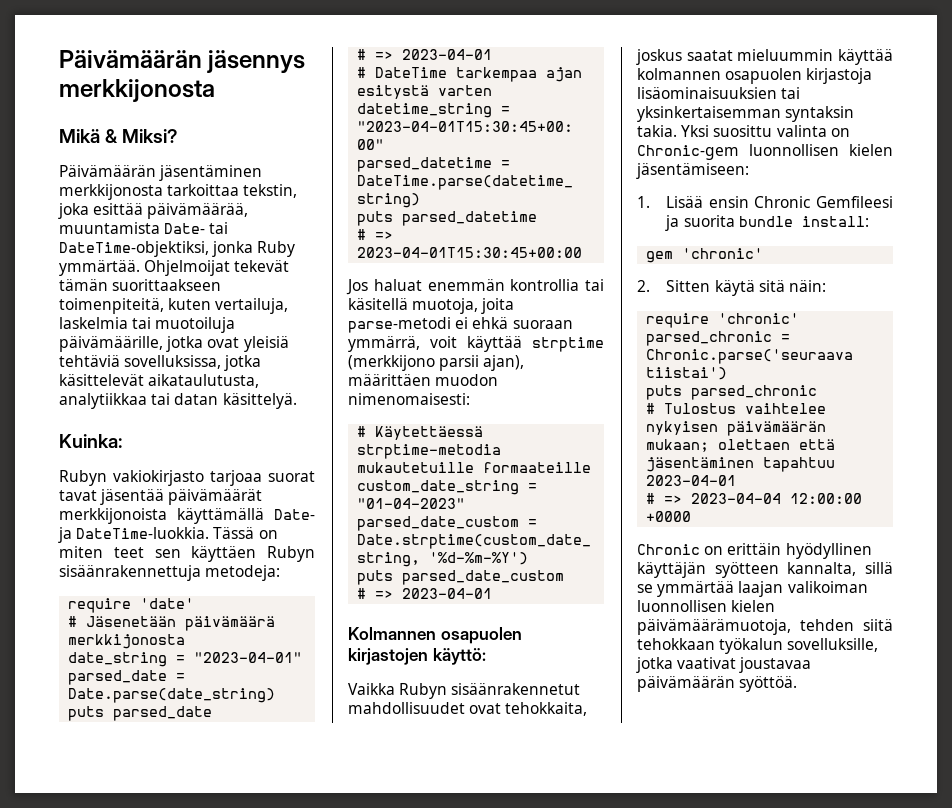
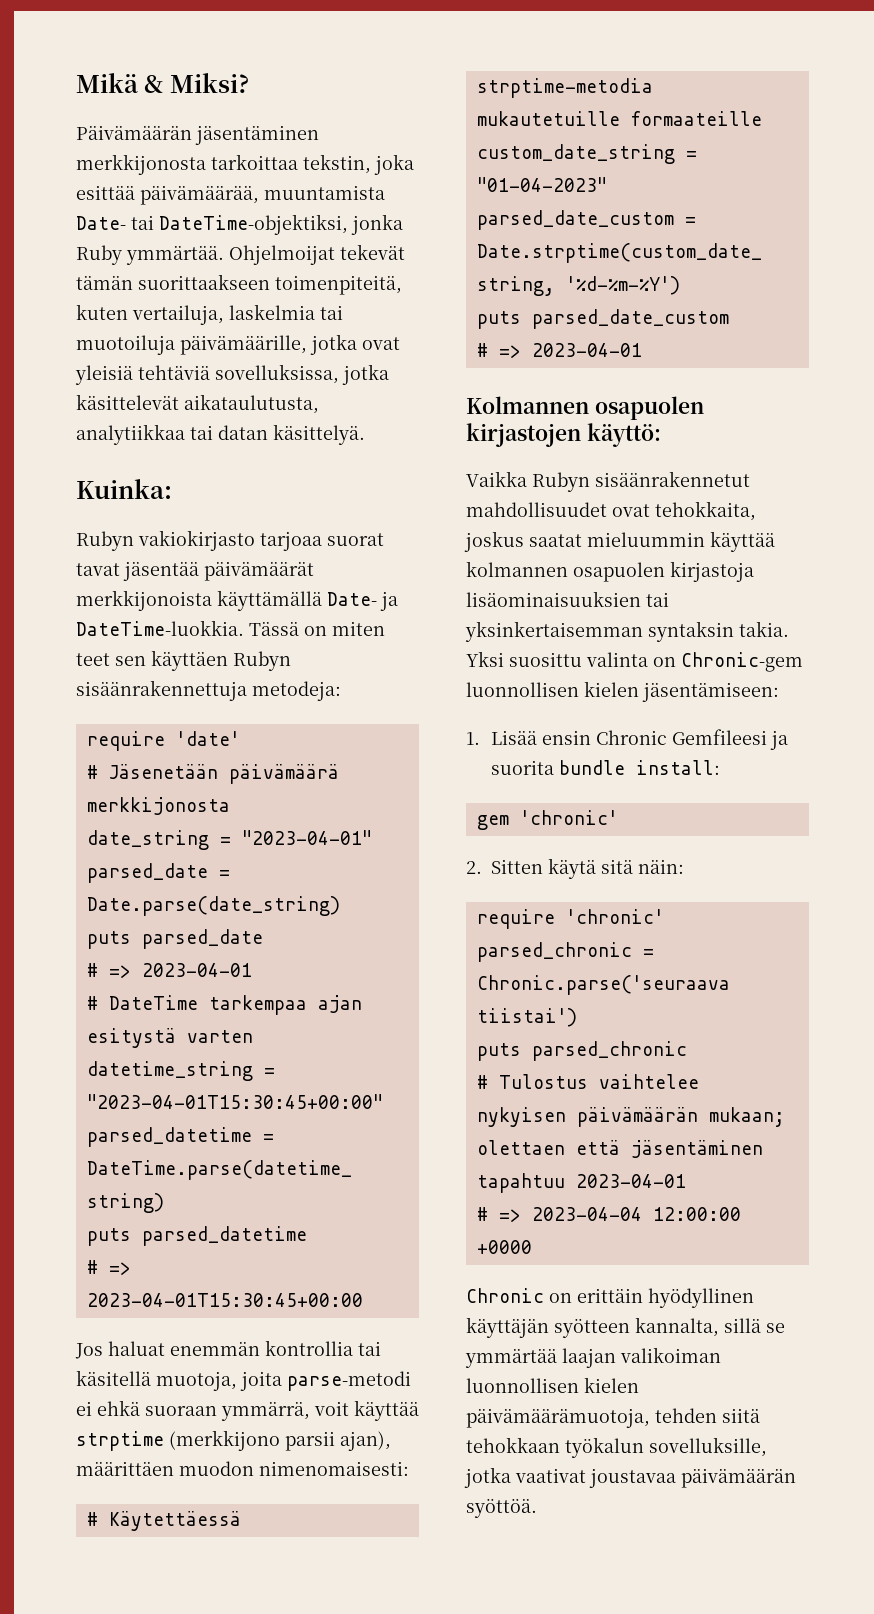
[59,50,306,73] [59,79,215,102] Päivämäärän jäsennys merkkijonosta // -> (76, 83) none

